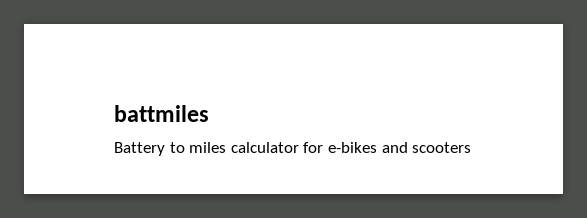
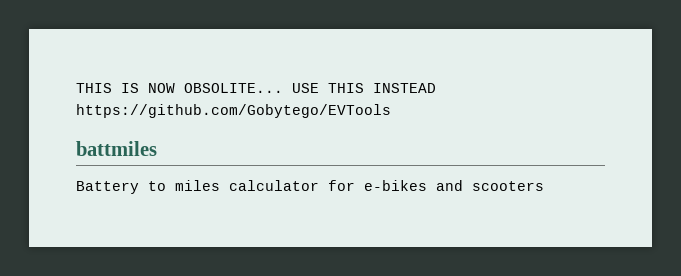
(114, 113) none -> [76,83,436,93] [76,104,391,118] THIS IS NOW OBSOLITE... USE THIS INSTEAD https://github.com/Gobytego/EVTools //

